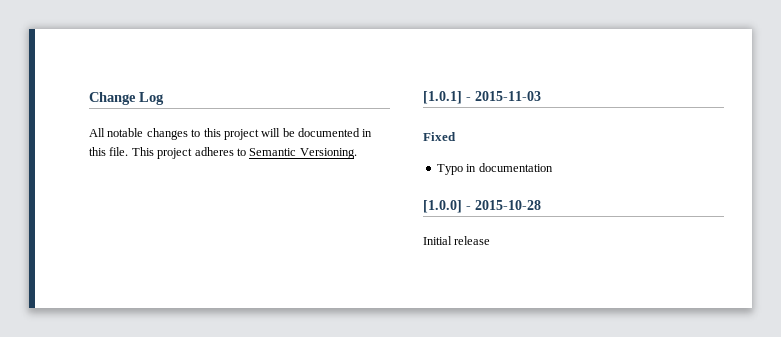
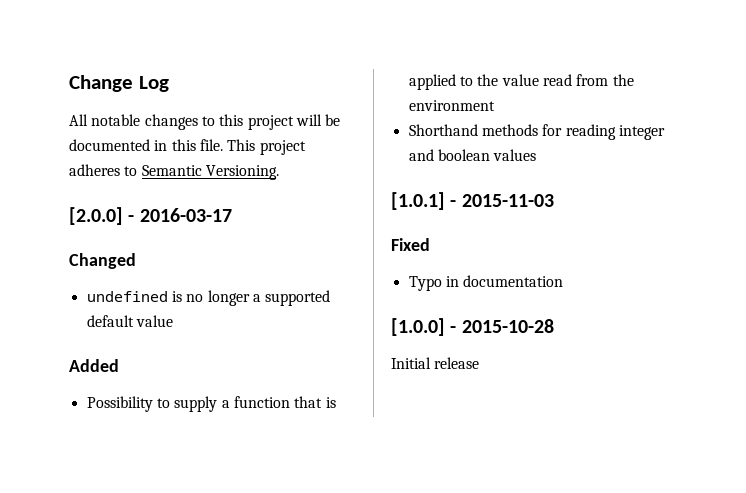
(357, 153) none -> [69,207,232,225] [69,253,136,269] [86,290,331,306] [86,315,173,327] [69,359,119,372] [86,396,336,412] [408,74,634,90] [408,100,495,111] [408,124,665,140] [408,149,537,161] // [2.0.0] - 2016-03-17 // Changed // undefined is no longer a supported default value // Added // Possibility to supply a function that is applied to the value read from the environment // Shorthand methods for reading integer and boolean values

